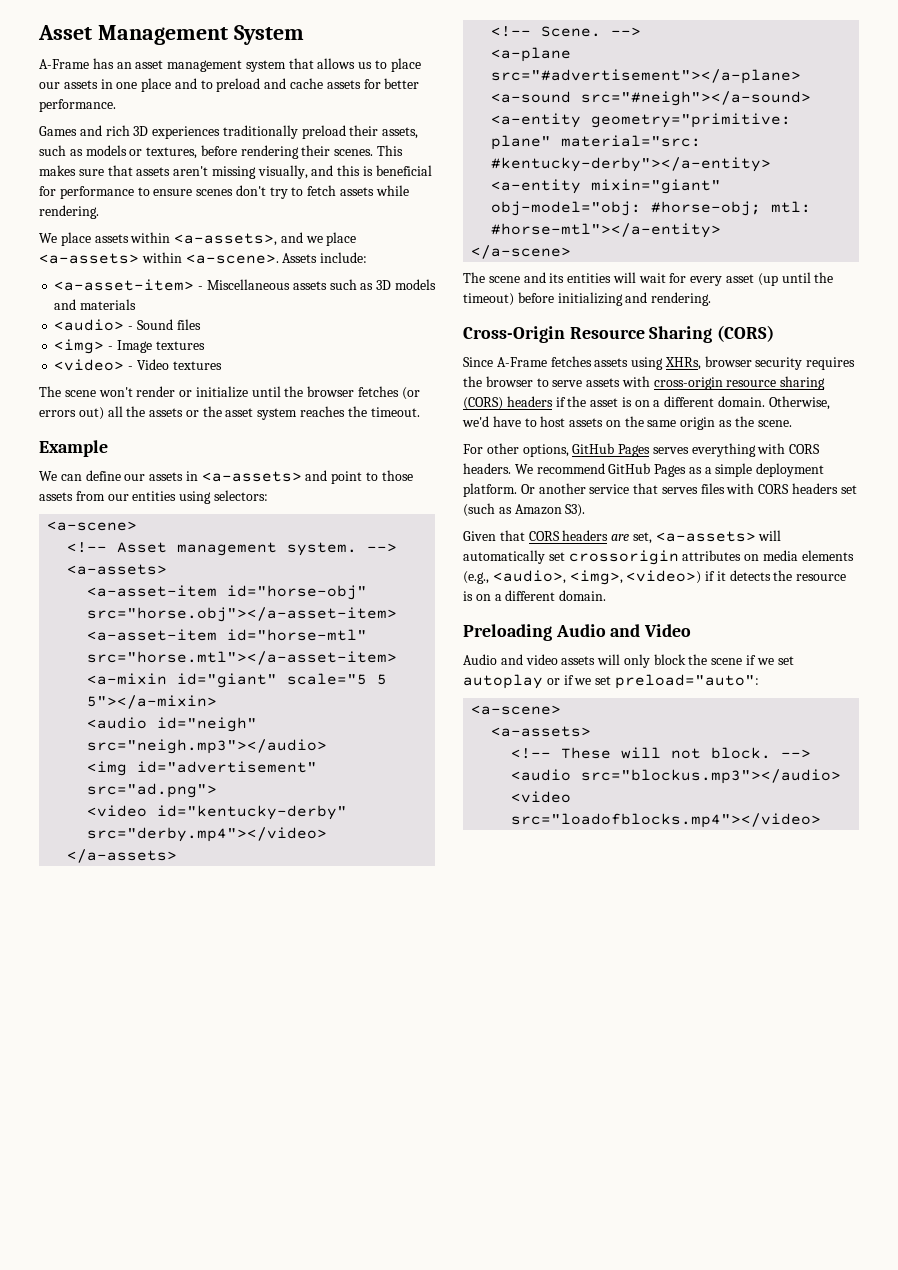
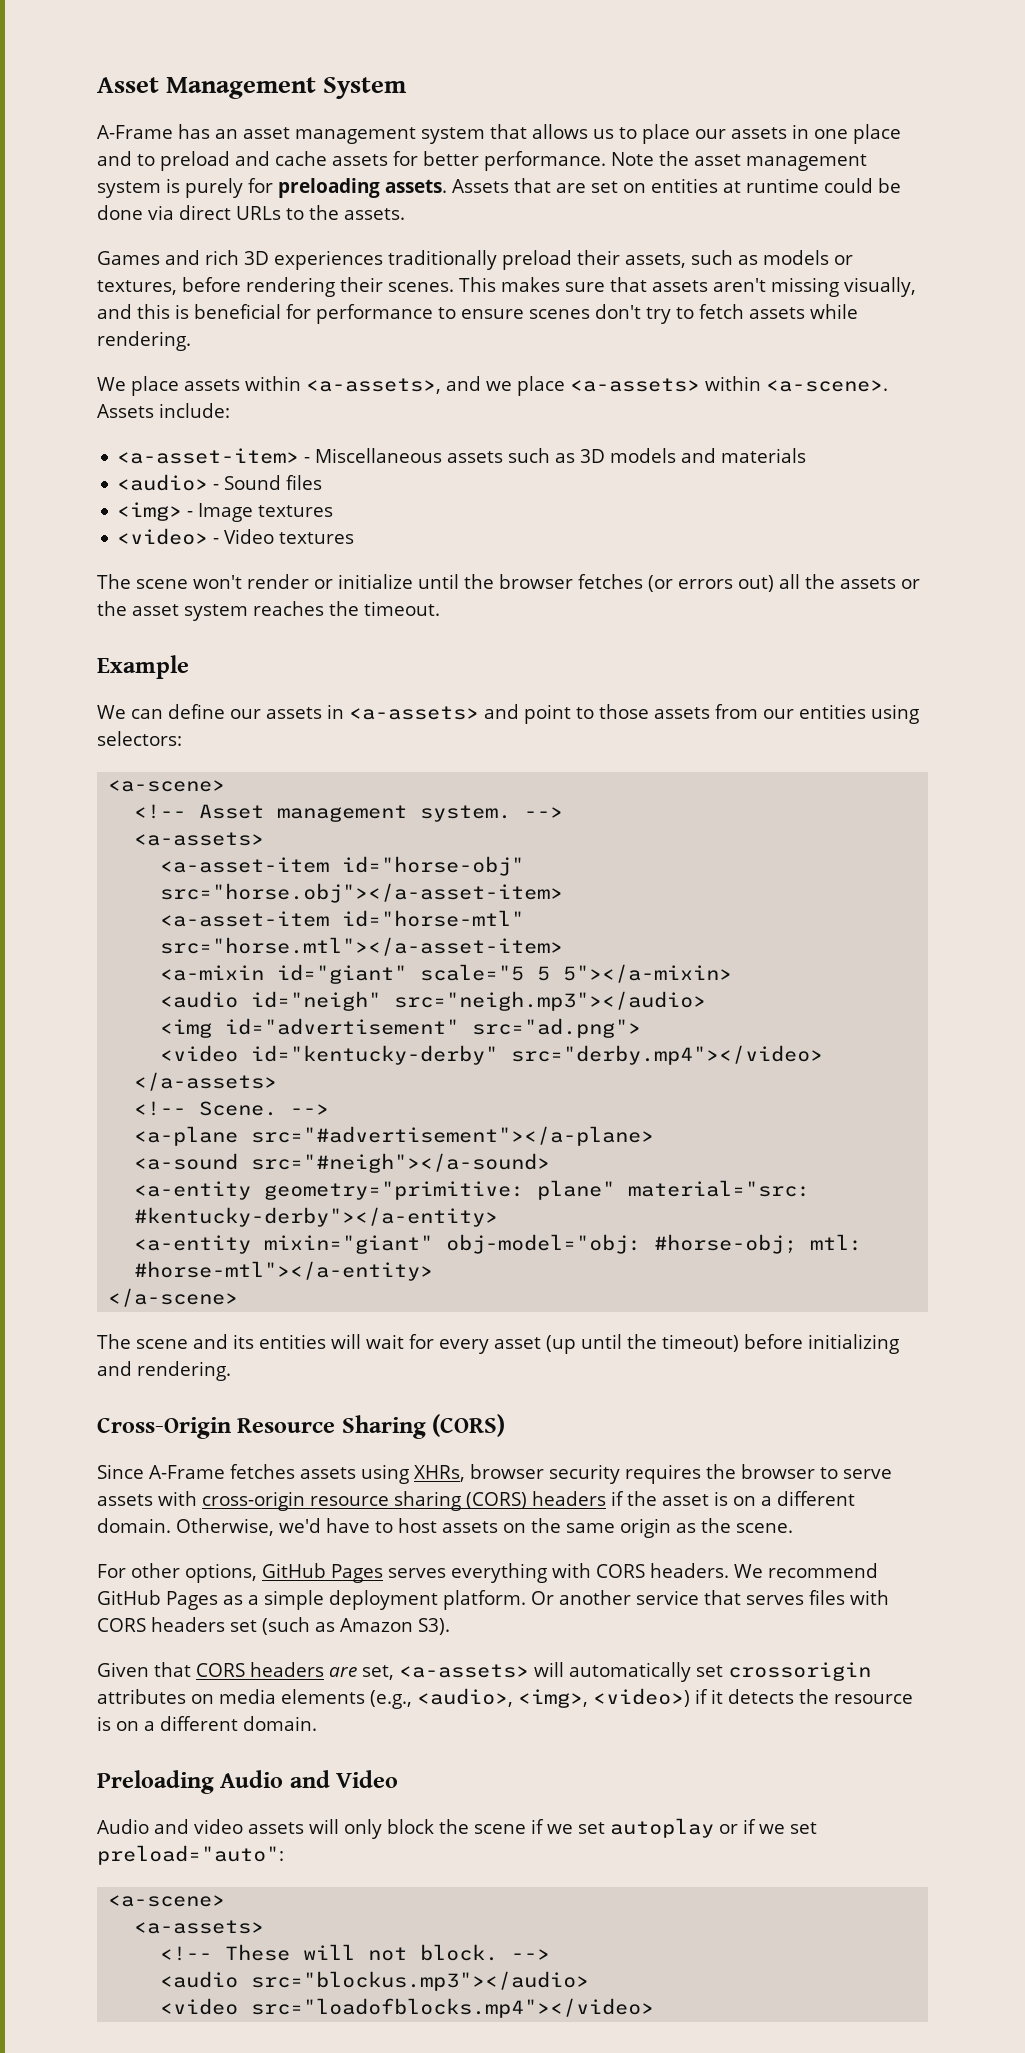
(116, 105) none -> [611,151,867,171] [97,178,901,198] [97,205,405,220] Note the asset management system is purely for preloading assets. Assets that are set on entities at runtime could be done via direct URLs to the assets.

